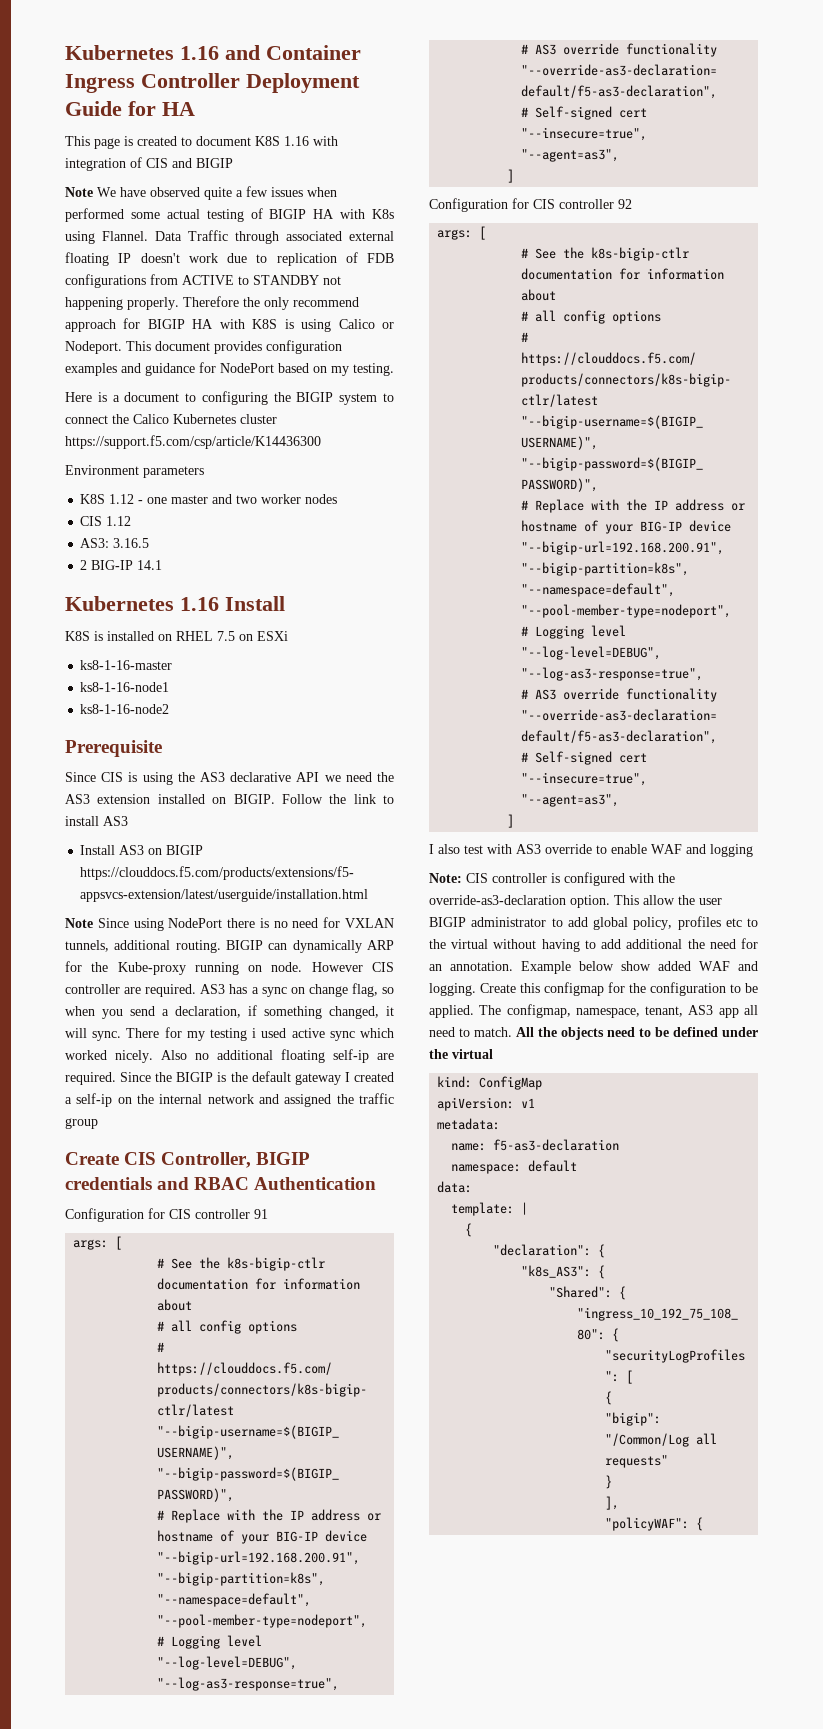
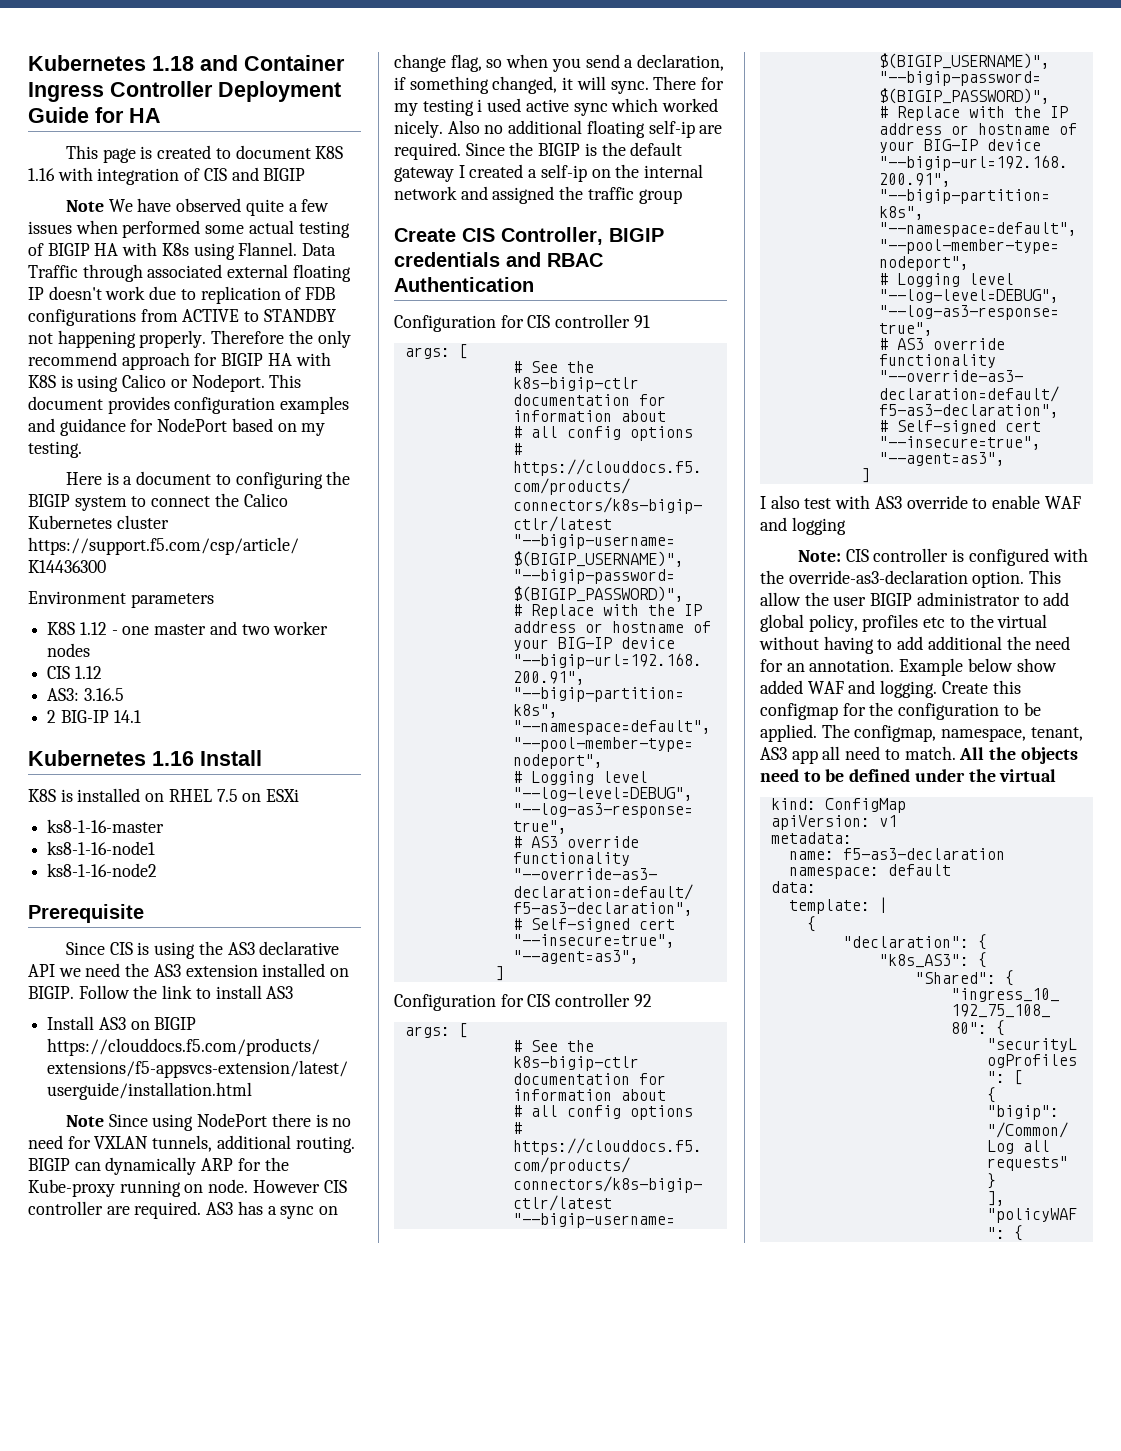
[65,45,219,60] Kubernetes 1.16 -> [28,55,194,71] Kubernetes 1.18

